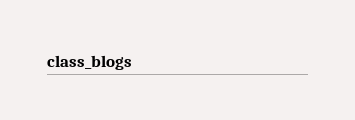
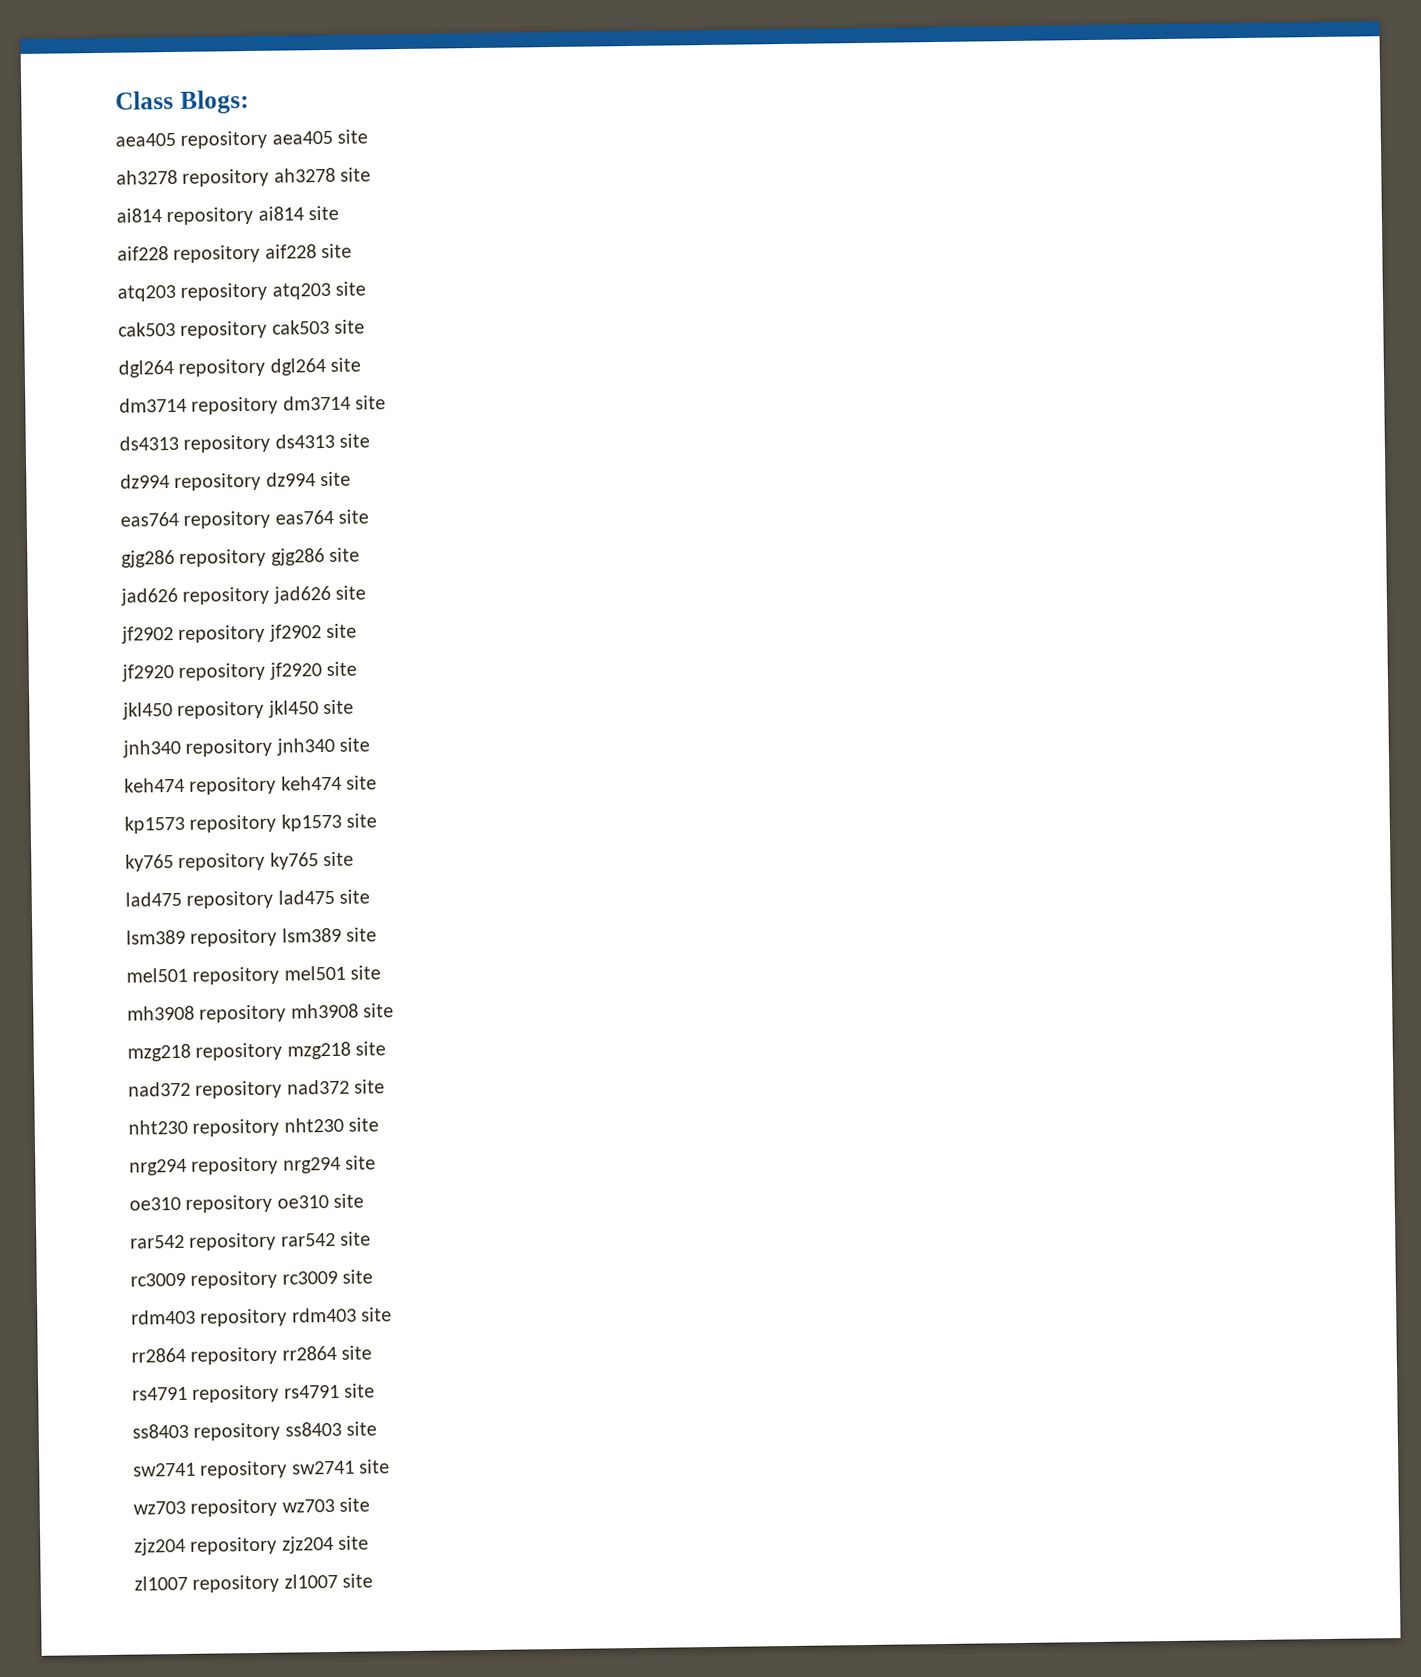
[47,55,132,70] class_blogs -> [115,89,249,114] [115,129,369,149] [116,167,372,187] [116,205,340,226] [117,243,353,263] [117,281,367,302] [118,319,366,339] [118,357,362,378] [119,395,387,415] [119,433,371,453] [120,471,352,491] [120,509,370,529] [121,547,361,568] [120,585,367,606] [121,623,358,644] [121,661,358,682] [122,699,355,720] [122,737,371,758] [124,775,378,795] [124,813,378,834] [125,851,355,872] [125,889,371,909] [126,927,378,947] [126,965,382,985] [127,1003,395,1023] [127,1041,387,1062] [128,1079,386,1099] [128,1117,380,1137] [129,1155,377,1176] [129,1193,365,1213] [130,1231,372,1251] [130,1269,374,1289] [131,1307,393,1327] [131,1345,373,1365] [132,1383,376,1403] [132,1421,378,1441] [133,1459,391,1479] [133,1497,371,1517] [134,1535,370,1556] [134,1573,374,1593] Class Blogs: // aea405 repository aea405 site // ah3278 repository ah3278 site // ai814 repository ai814 site // aif228 repository aif228 site // atq203 repository atq203 site // cak503 repository cak503 site // dgl264 repository dgl264 site // dm3714 repository dm3714 site // ds4313 repository ds4313 site // dz994 repository dz994 site // eas764 repository eas764 site // gjg286 repository gjg286 site // jad626 repository jad626 site // jf2902 repository jf2902 site // jf2920 repository jf2920 site // jkl450 repository jkl450 site // jnh340 repository jnh340 site // keh474 repository keh474 site // kp1573 repository kp1573 site // ky765 repository ky765 site // lad475 repository lad475 site // lsm389 repository lsm389 site // mel501 repository mel501 site // mh3908 repository mh3908 site // mzg218 repository mzg218 site // nad372 repository nad372 site // nht230 repository nht230 site // nrg294 repository nrg294 site // oe310 repository oe310 site // rar542 repository rar542 site // rc3009 repository rc3009 site // rdm403 repository rdm403 site // rr2864 repository rr2864 site // rs4791 repository rs4791 site // ss8403 repository ss8403 site // sw2741 repository sw2741 site // wz703 repository wz703 site // zjz204 repository zjz204 site // zl1007 repository zl1007 site

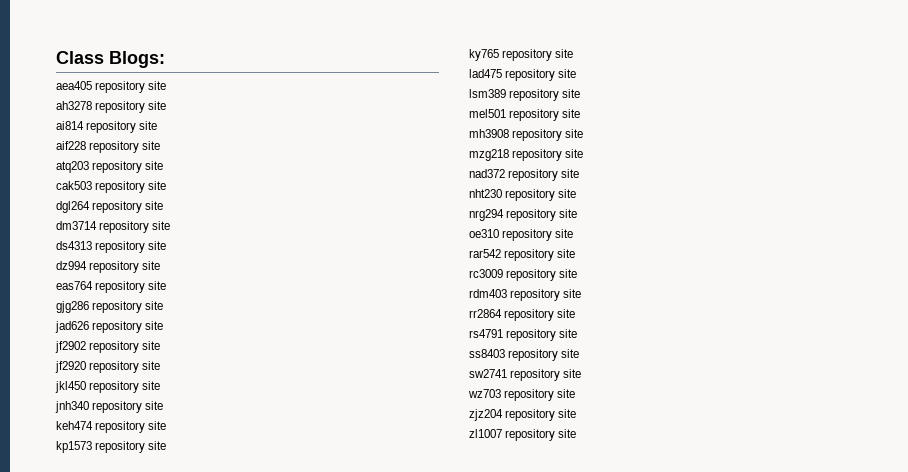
[271,130,333,145] aea405 -> (146, 87) none
[273,167,336,183] ah3278 -> (146, 107) none
[257,206,304,221] ai814 -> (137, 127) none
[264,244,317,259] aif228 -> (140, 147) none
[271,282,331,300] atq203 -> (143, 167) none
[271,319,330,335] cak503 -> (146, 187) none
[269,357,326,376] dgl264 -> (143, 207) none
[282,395,351,411] dm3714 -> (150, 227) none
[274,433,335,449] ds4313 -> (146, 247) none
[265,472,316,487] dz994 -> (140, 267) none
[274,509,334,525] eas764 -> (146, 287) none
[270,548,325,566] gjg286 -> (143, 307) none
[272,585,331,604] jad626 -> (143, 327) none
[268,624,322,642] jf2902 -> (140, 347) none
[268,662,322,680] jf2920 -> (140, 367) none
[267,700,319,718] jkl450 -> (140, 387) none
[275,737,335,756] jnh340 -> (143, 407) none
[280,775,342,791] keh474 -> (146, 427) none
[280,813,342,832] kp1573 -> (146, 447) none
[269,852,319,870] ky765 -> (553, 55) none
[277,889,335,905] lad475 -> (556, 75) none
[281,927,342,943] lsm389 -> (560, 95) none
[283,965,346,981] mel501 -> (560, 115) none
[290,1003,359,1019] mh3908 -> (563, 135) none
[286,1041,351,1060] mzg218 -> (563, 155) none
[286,1079,350,1095] nad372 -> (559, 175) none
[283,1117,344,1133] nht230 -> (556, 195) none
[282,1156,341,1174] nrg294 -> (557, 215) none
[276,1195,329,1209] oe310 -> (553, 235) none
[280,1232,336,1247] rar542 -> (555, 255) none
[281,1270,338,1285] rc3009 -> (557, 275) none
[291,1307,357,1323] rdm403 -> (561, 295) none
[281,1345,337,1361] rr2864 -> (555, 315) none
[283,1384,340,1399] rs4791 -> (557, 335) none
[284,1421,342,1437] ss8403 -> (559, 355) none
[291,1460,355,1475] sw2741 -> (561, 375) none
[281,1498,335,1513] wz703 -> (555, 395) none
[281,1535,334,1554] zjz204 -> (556, 415) none
[283,1573,338,1589] zl1007 -> (556, 435) none

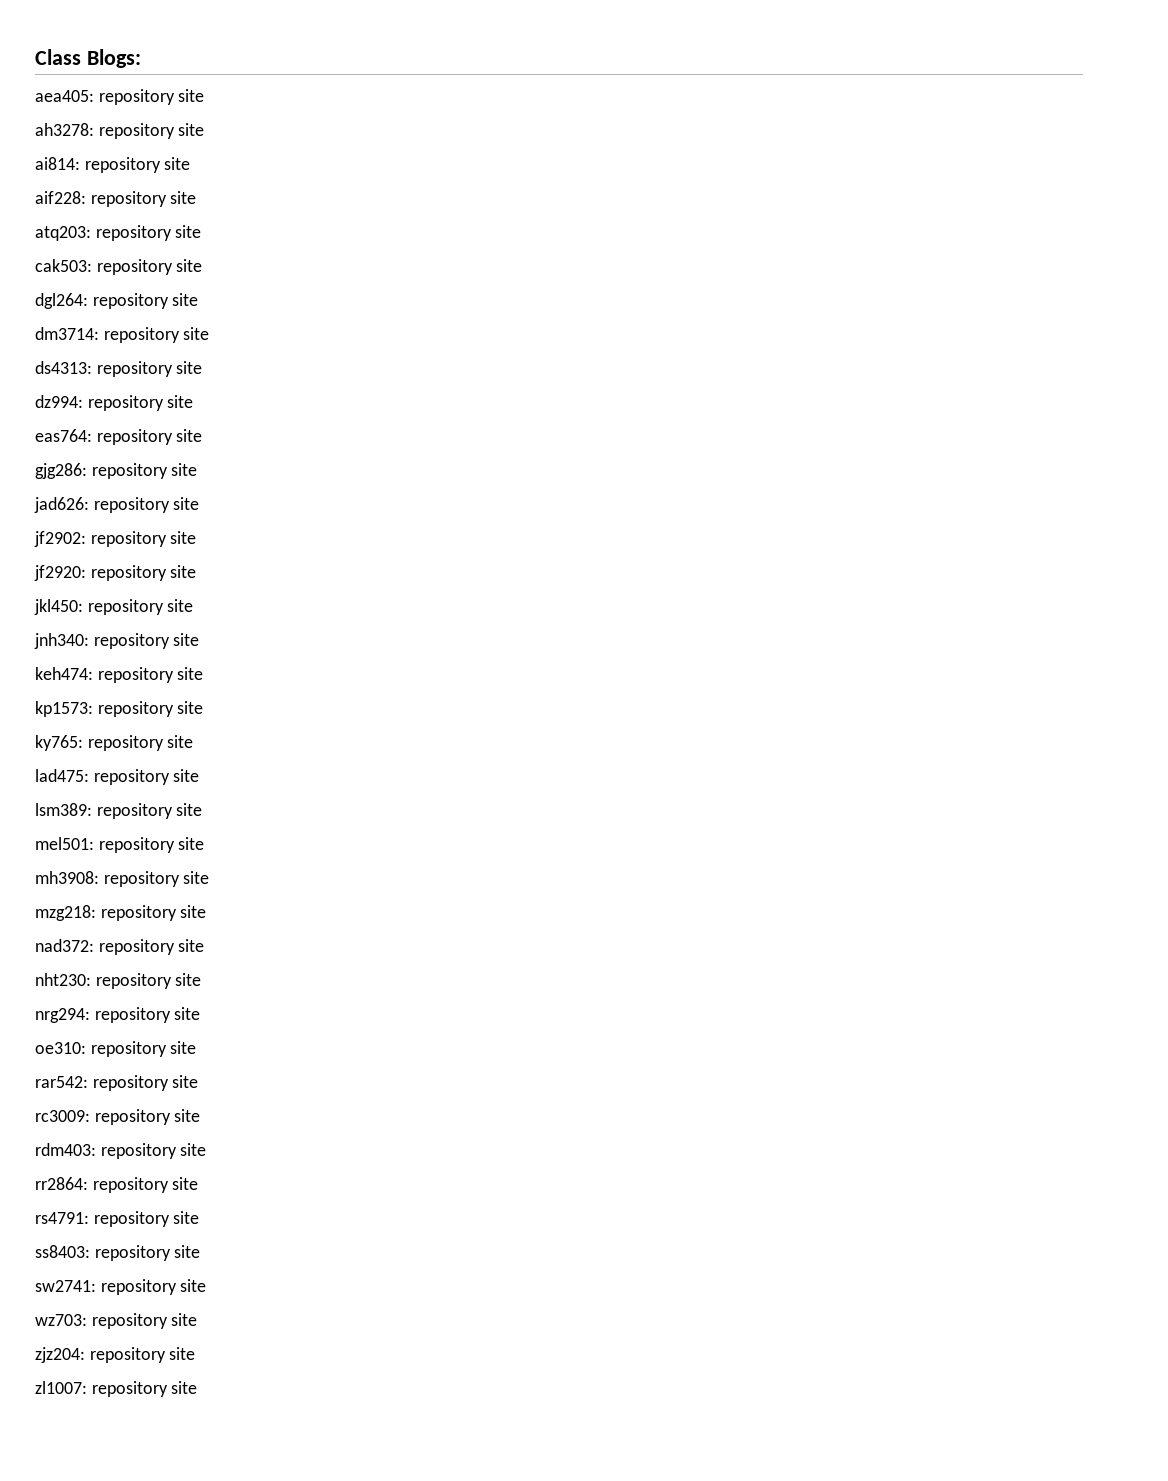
[56,81,167,93] [56,101,167,113] [56,121,158,133] [56,141,161,153] [56,161,164,173] [56,181,167,193] [56,201,164,213] [56,221,171,233] [56,241,167,253] [56,261,161,273] [56,281,167,293] [56,301,164,313] [55,321,164,333] [55,341,161,353] [55,361,161,373] [55,381,161,393] [55,401,164,413] [56,421,167,433] [56,441,167,453] [469,49,574,61] [469,69,577,81] [469,89,581,101] [469,109,581,121] [469,129,584,141] [469,149,584,161] [469,169,580,181] [469,189,577,201] [469,209,578,221] [469,229,574,241] [469,249,576,261] [469,269,578,281] [469,289,582,301] [469,309,576,321] [469,329,578,341] [469,349,580,361] [469,369,582,381] [468,389,576,401] [469,409,577,421] [469,429,502,438] aea405 repository site // ah3278 repository site // ai814 repository site // aif228 repository site // atq203 repository site // cak503 repository site // dgl264 repository site // dm3714 repository site // ds4313 repository site // dz994 repository site // eas764 repository site // gjg286 repository site // jad626 repository site // jf2902 repository site // jf2920 repository site // jkl450 repository site // jnh340 repository site // keh474 repository site // kp1573 repository site // ky765 repository site // lad475 repository site // lsm389 repository site // mel501 repository site // mh3908 repository site // mzg218 repository site // nad372 repository site // nht230 repository site // nrg294 repository site // oe310 repository site // rar542 repository site // rc3009 repository site // rdm403 repository site // rr2864 repository site // rs4791 repository site // ss8403 repository site // sw2741 repository site // wz703 repository site // zjz204 repository site // zl1007 -> [35,89,205,105] [35,123,205,139] [35,157,191,173] [35,191,197,207] [35,225,202,241] [35,259,203,275] [35,293,199,309] [35,327,210,343] [35,361,203,377] [35,395,194,411] [35,429,203,445] [35,463,198,479] [34,497,200,513] [34,531,197,547] [34,565,197,581] [34,599,194,615] [34,633,200,649] [35,667,204,683] [35,701,204,717] [35,735,194,751] [35,769,200,785] [35,803,203,819] [35,837,205,853] [35,871,210,887] [35,905,207,921] [35,939,205,955] [35,973,202,989] [35,1007,201,1023] [35,1041,197,1057] [35,1075,199,1091] [35,1109,201,1125] [35,1143,207,1159] [35,1177,199,1193] [35,1211,200,1227] [35,1245,201,1261] [35,1279,207,1295] [35,1313,198,1329] [35,1347,196,1363] [35,1381,87,1394] aea405: repository site // ah3278: repository site // ai814: repository site // aif228: repository site // atq203: repository site // cak503: repository site // dgl264: repository site // dm3714: repository site // ds4313: repository site // dz994: repository site // eas764: repository site // gjg286: repository site // jad626: repository site // jf2902: repository site // jf2920: repository site // jkl450: repository site // jnh340: repository site // keh474: repository site // kp1573: repository site // ky765: repository site // lad475: repository site // lsm389: repository site // mel501: repository site // mh3908: repository site // mzg218: repository site // nad372: repository site // nht230: repository site // nrg294: repository site // oe310: repository site // rar542: repository site // rc3009: repository site // rdm403: repository site // rr2864: repository site // rs4791: repository site // ss8403: repository site // sw2741: repository site // wz703: repository site // zjz204: repository site // zl1007:

